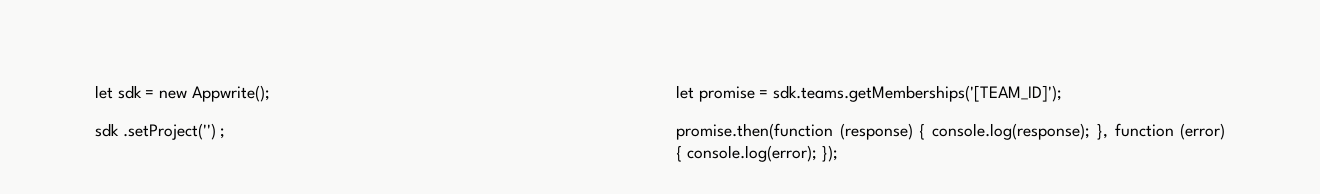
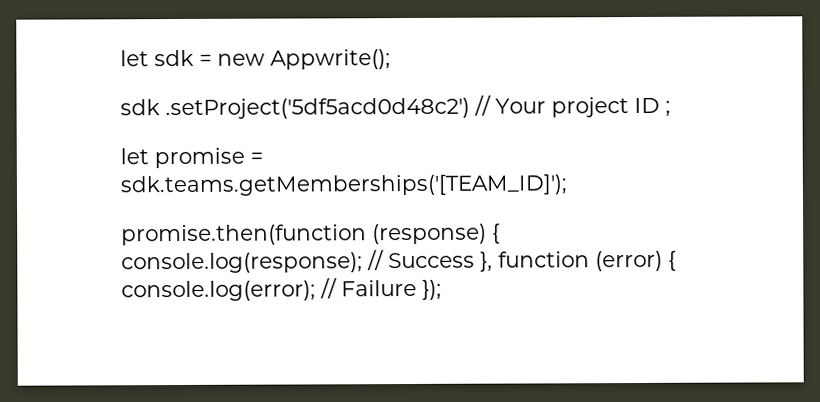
[122,123,216,140] .setProject('') -> [165,94,660,120] .setProject('5df5acd0d48c2') // Your project ID
(1090, 131) none -> [367,249,475,271] // Success
(817, 153) none -> [320,277,417,299] // Failure

